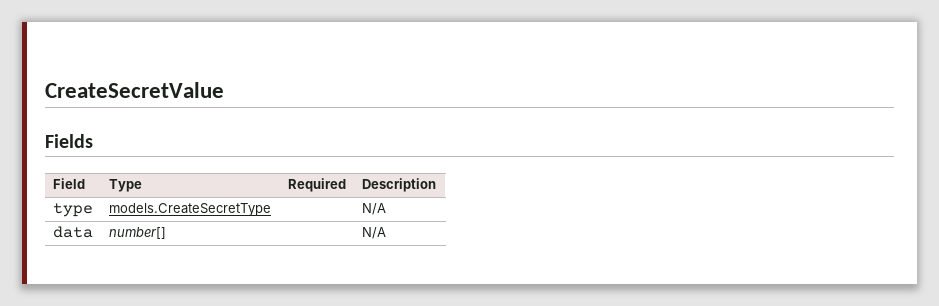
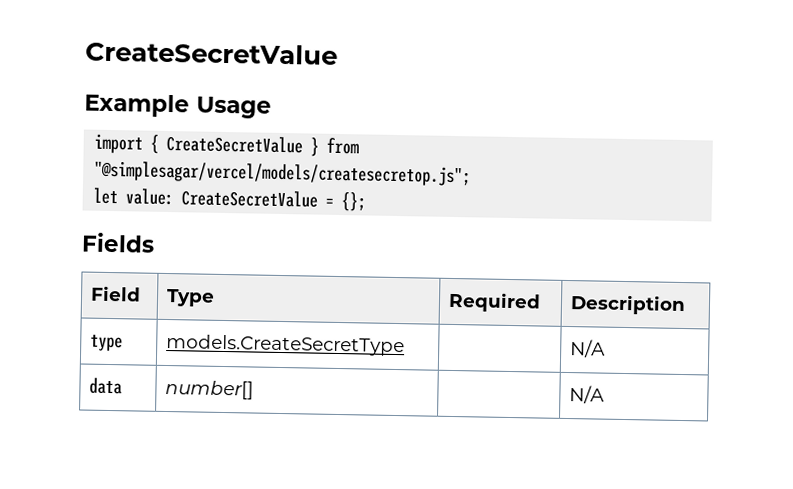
[45,82,224,98] CreateSecretValue -> [85,41,338,65] [84,93,272,119] [94,133,360,157] [94,160,472,187] [93,187,367,212] CreateSecretValue // Example Usage // import { CreateSecretValue } from "@simplesagar/vercel/models/createsecretop.js"; // let value: CreateSecretValue = {};

